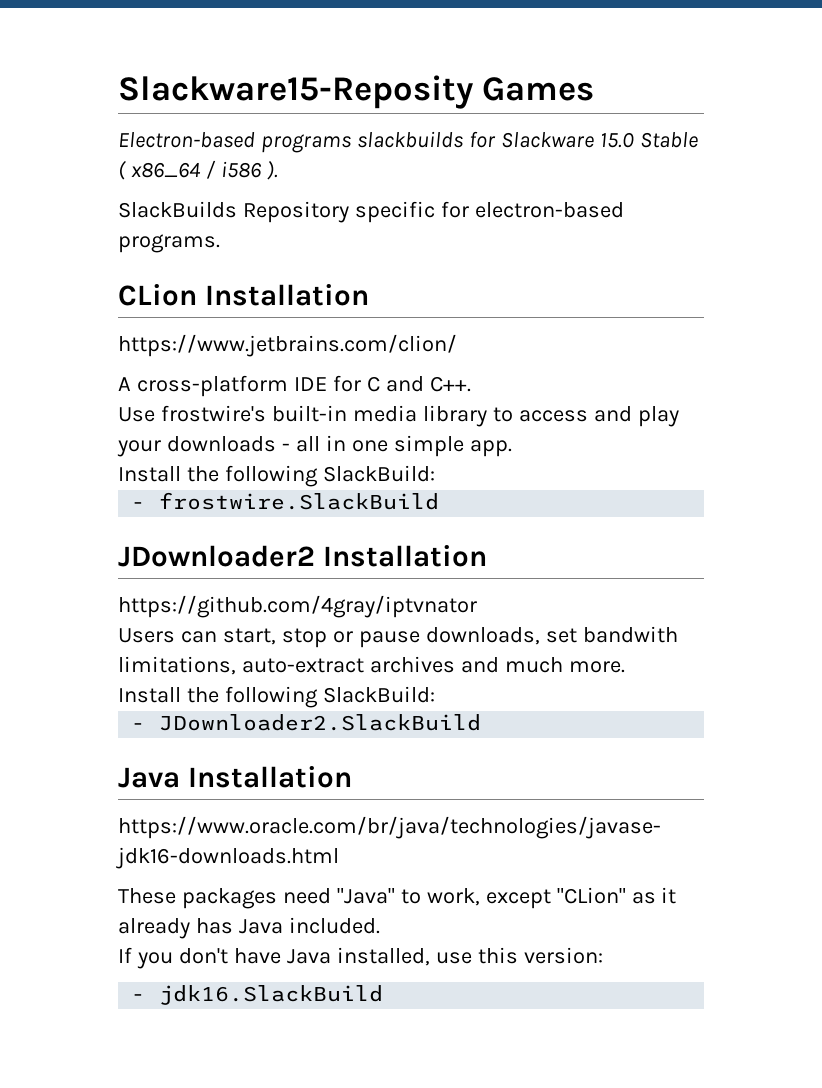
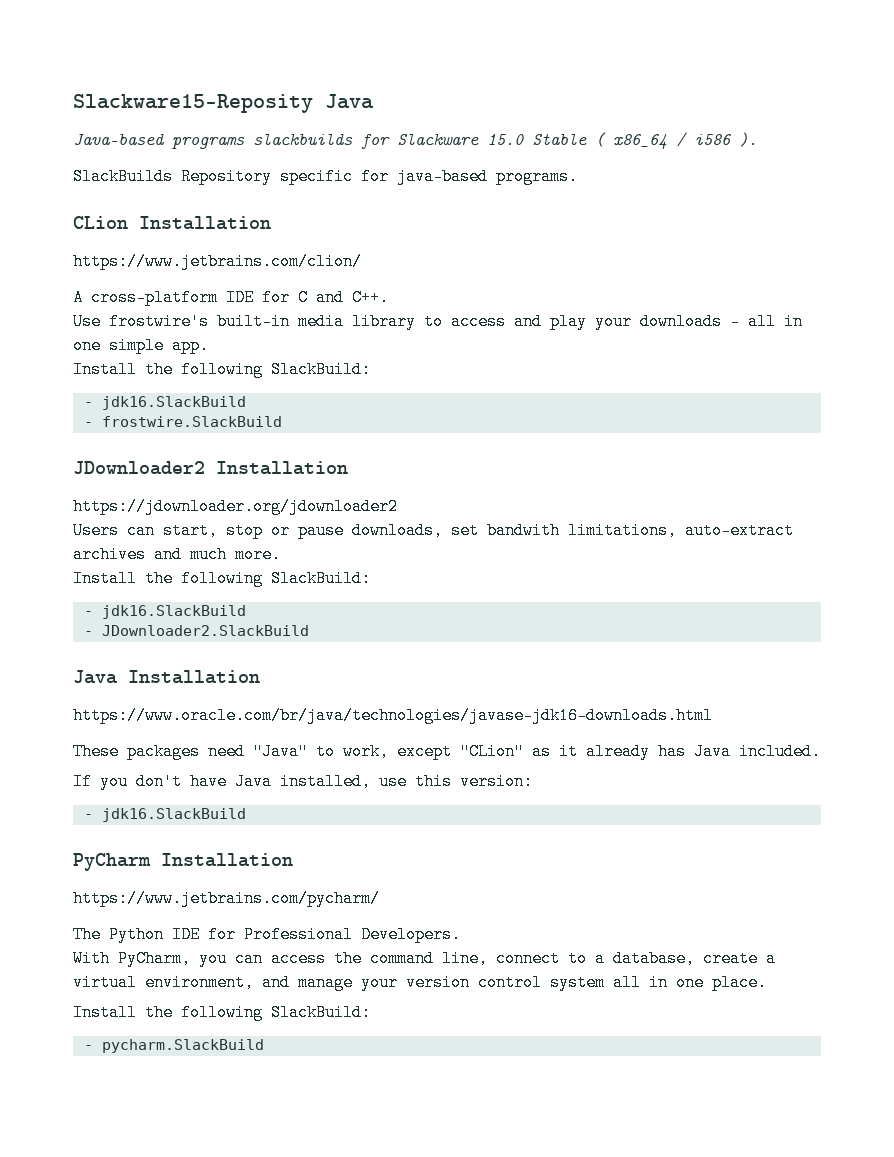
[482,77,595,101] [118,132,255,148] Games // Electron-based -> [325,94,374,109] [73,133,164,145] Java // Java-based
[474,202,624,218] electron-based -> [397,168,488,185] java-based
(435, 473) none -> [83,396,246,410] // - jdk16.SlackBuild
[118,595,477,618] https://github.com/4gray/iptvnator -> [73,498,398,515] https://jdownloader.org/jdownloader2
(435, 694) none -> [83,605,246,619] // - jdk16.SlackBuild
(384, 995) none -> [73,853,293,871] [73,890,380,907] [73,926,461,943] [73,950,776,967] [73,974,767,991] [73,1004,371,1021] [83,1039,264,1053] // PyCharm Installation // https://www.jetbrains.com/pycharm/ // The Python IDE for Professional Developers. // With PyCharm, you can access the command line, connect to a database, create a virtual environment, and manage your version control system all in one place. // Install the following SlackBuild: // - pycharm.SlackBuild

